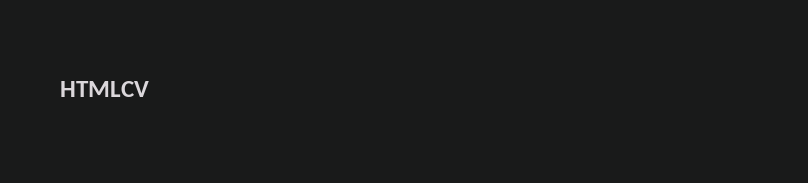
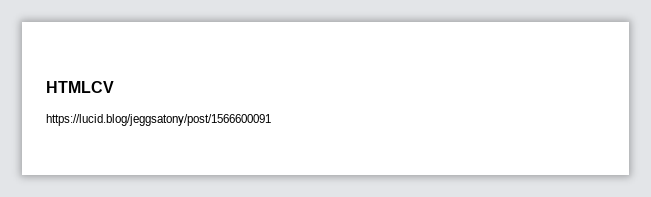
(149, 89) none -> [46,114,271,126] // https://lucid.blog/jeggsatony/post/1566600091

